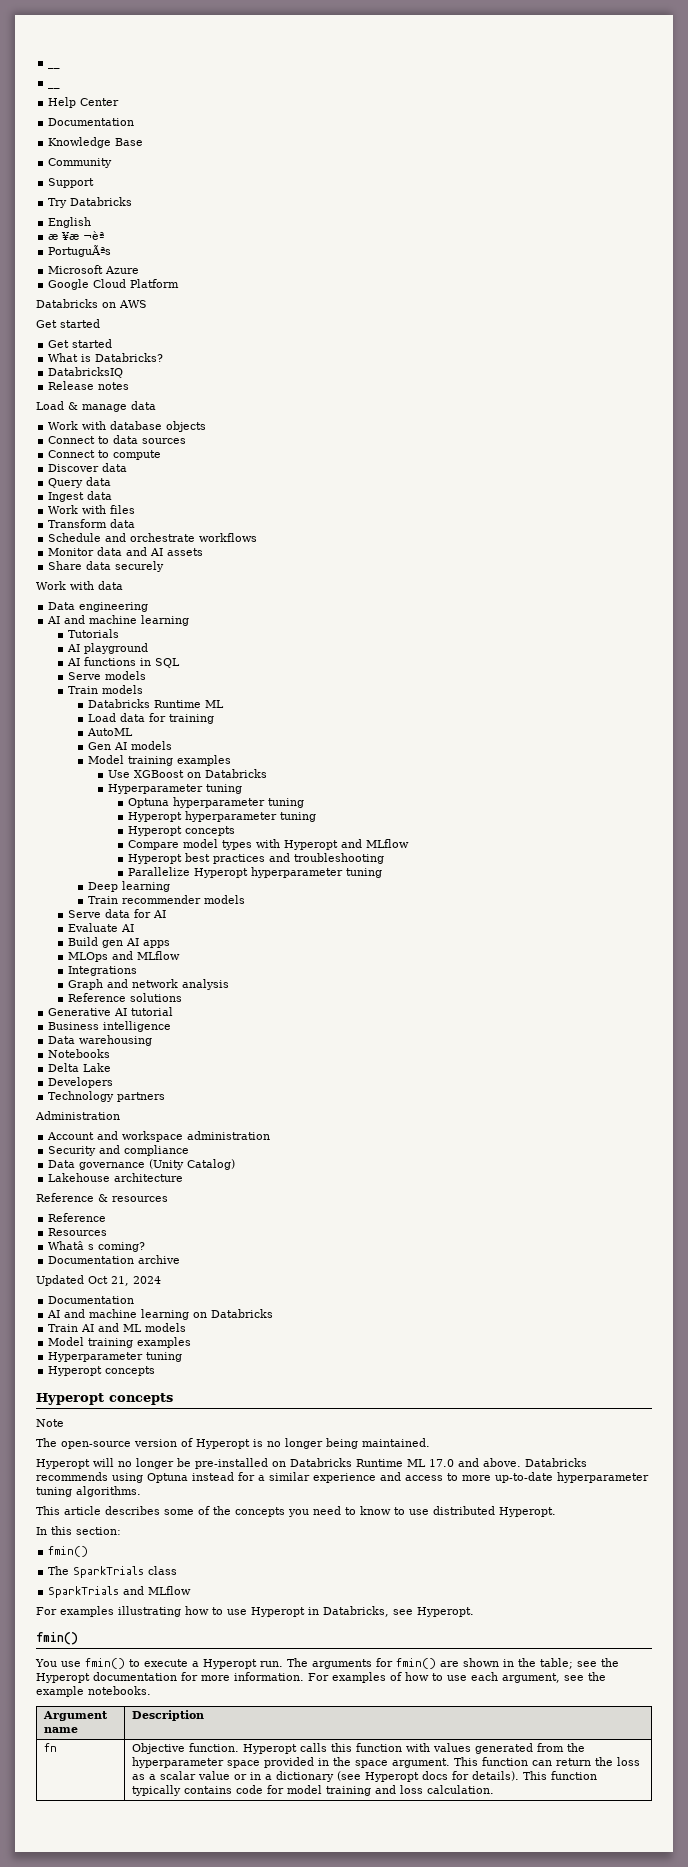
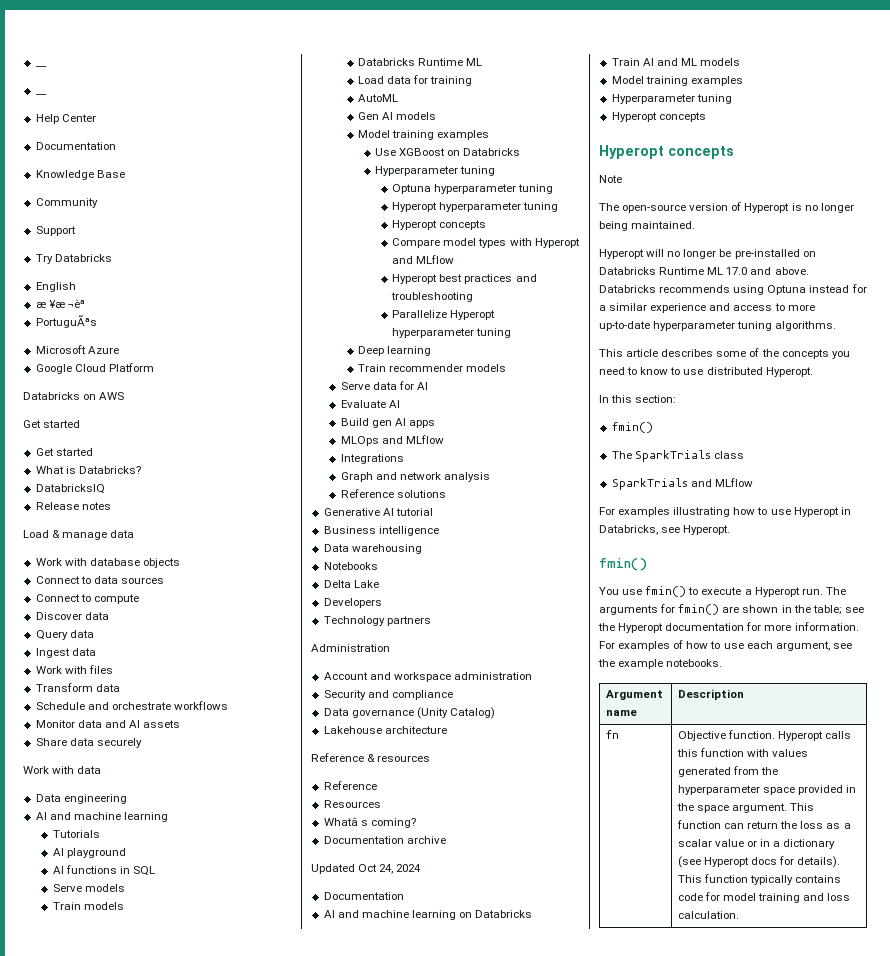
[111,1276,129,1286] 21, -> [379,864,394,874] 24,

